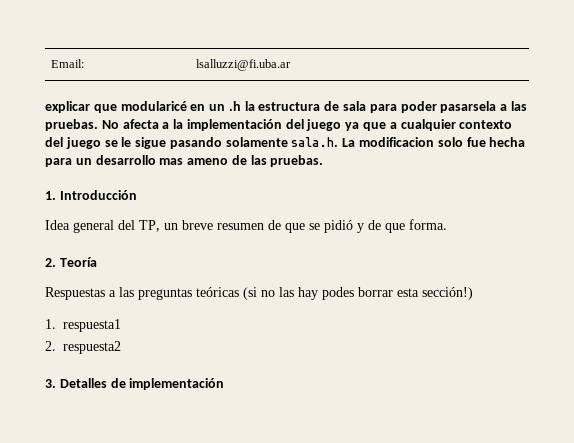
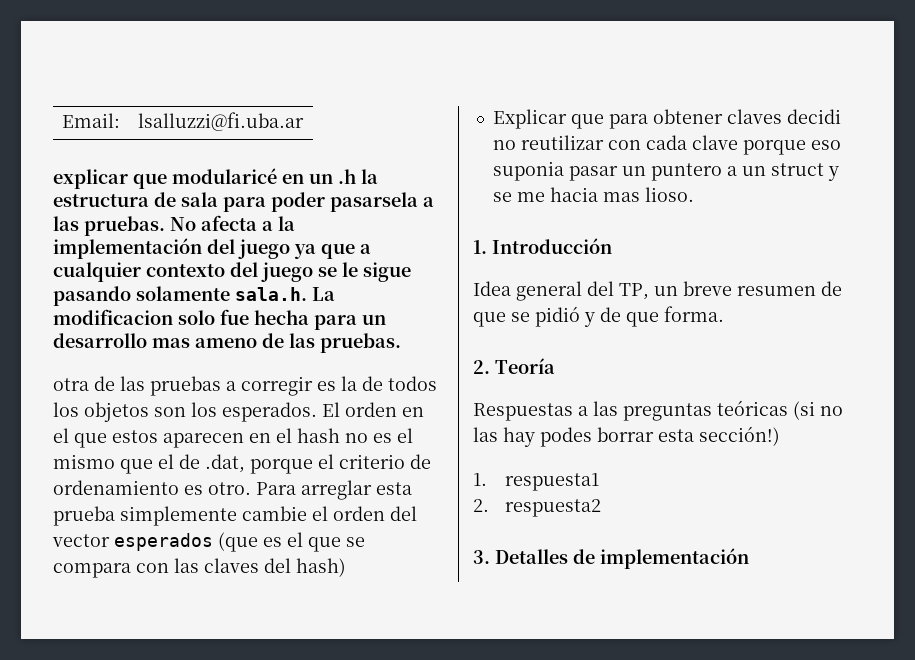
(324, 161) none -> [53,376,437,396] [53,402,424,422] [53,428,413,448] [53,454,431,474] [53,480,412,500] [53,506,417,526] [52,532,365,552] [53,558,346,578] [492,109,841,129] [492,135,841,155] [492,161,839,181] [492,187,694,202] // otra de las pruebas a corregir es la de todos los objetos son los esperados. El orden en el que estos aparecen en el hash no es el mismo que el de .dat, porque el criterio de ordenamiento es otro. Para arreglar esta prueba simplemente cambie el orden del vector esperados (que es el que se compara con las claves del hash) // Explicar que para obtener claves decidi no reutilizar con cada clave porque eso suponia pasar un puntero a un struct y se me hacia mas lioso.

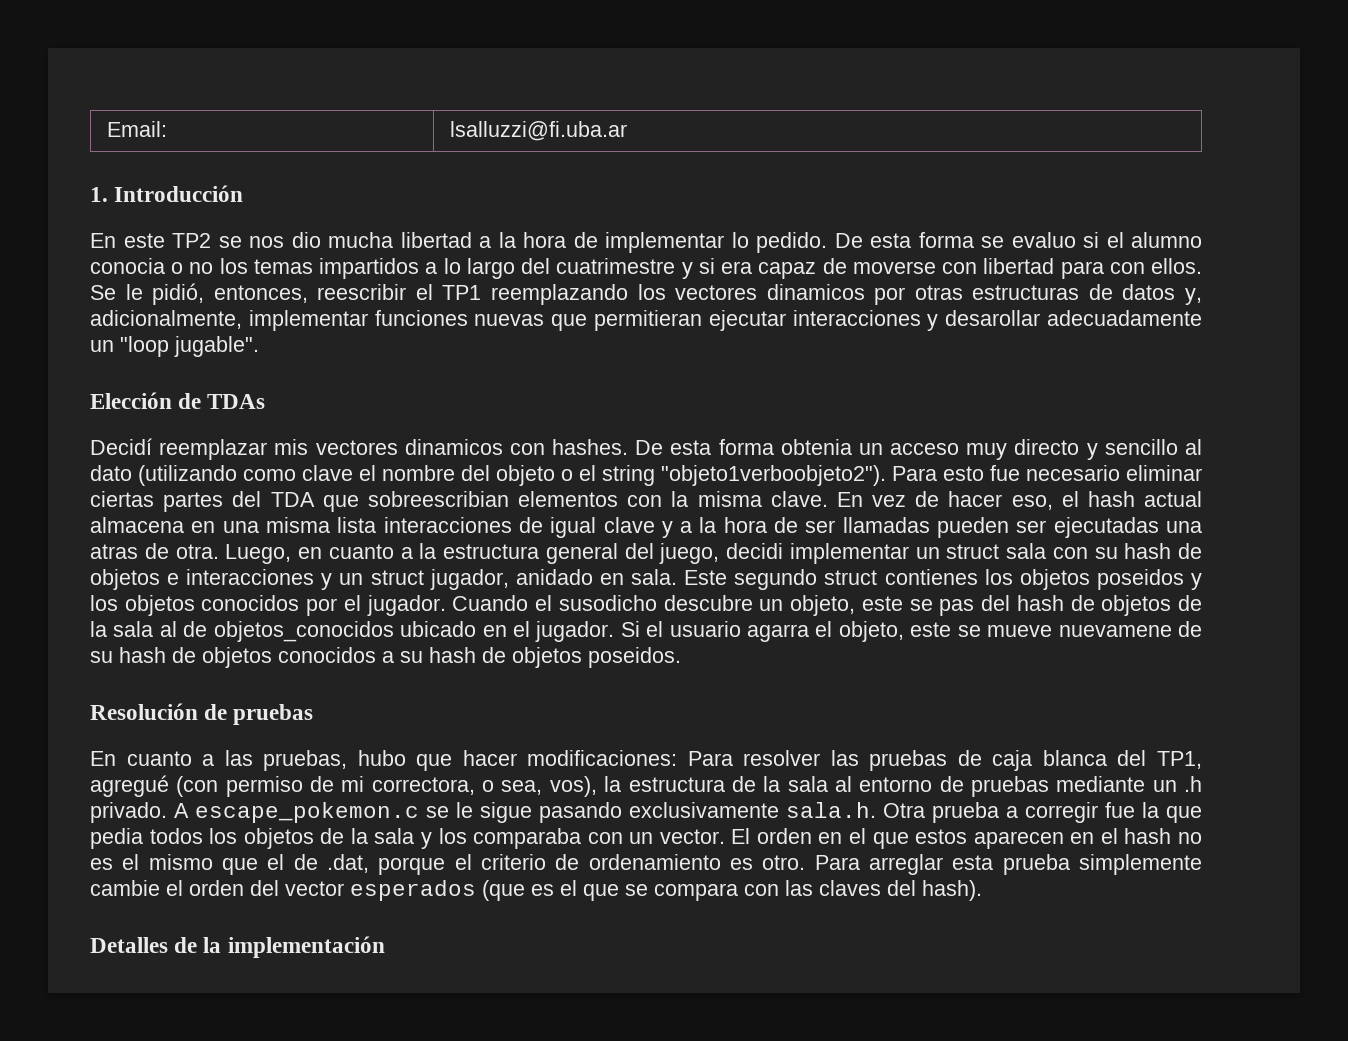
[53,168,378,189] [53,192,434,212] [53,215,295,236] [53,238,371,259] [53,262,411,282] [53,286,335,306] [53,309,386,330] [53,333,401,353] [53,376,437,396] [53,402,317,422] explicar que modularicé en un .h la estructura de sala para poder pasarsela a las pruebas. No afecta a la implementación del juego ya que a cualquier contexto del juego se le sigue pasando solamente sala.h. La modificacion solo fue hecha para un desarrollo mas ameno de las pruebas. // otra de las pruebas a corregir es la de todos los objetos son los esperados. -> [90,185,244,202] [90,232,1202,253] [90,258,1202,279] [90,283,1202,305] [90,310,1202,331] [90,336,259,357] [90,392,266,409] [90,438,1202,460] [90,465,1202,486] [90,491,1202,512] [90,517,1202,538] [90,543,1202,564] [90,569,1202,590] [90,595,1202,616] [90,621,1203,642] [90,647,681,668] [90,703,314,725] [90,750,1202,771] [90,775,1202,797] [90,802,1202,823] [90,828,725,849] 1. Introducción // En este TP2 se nos dio mucha libertad a la hora de implementar lo pedido. De esta forma se evaluo si el alumno conocia o no los temas impartidos a lo largo del cuatrimestre y si era capaz de moverse con libertad para con ellos. Se le pidió, entonces, reescribir el TP1 reemplazando los vectores dinamicos por otras estructuras de datos y, adicionalmente, implementar funciones nuevas que permitieran ejecutar interacciones y desarollar adecuadamente un "loop jugable". // Elección de TDAs // Decidí reemplazar mis vectores dinamicos con hashes. De esta forma obtenia un acceso muy directo y sencillo al dato (utilizando como clave el nombre del objeto o el string "objeto1verboobjeto2"). Para esto fue necesario eliminar ciertas partes del TDA que sobreescribian elementos con la misma clave. En vez de hacer eso, el hash actual almacena en una misma lista interacciones de igual clave y a la hora de ser llamadas pueden ser ejecutadas una atras de otra. Luego, en cuanto a la estructura general del juego, decidi implementar un struct sala con su hash de objetos e interacciones y un struct jugador, anidado en sala. Este segundo struct contienes los objetos poseidos y los objetos conocidos por el jugador. Cuando el susodicho descubre un objeto, este se pas del hash de objetos de la sala al de objetos_conocidos ubicado en el jugador. Si el usuario agarra el objeto, este se mueve nuevamene de su hash de objetos conocidos a su hash de objetos poseidos. // Resolución de pruebas // En cuanto a las pruebas, hubo que hacer modificaciones: Para resolver las pruebas de caja blanca del TP1, agregué (con permiso de mi correctora, o sea, vos), la estructura de la sala al entorno de pruebas mediante un .h privado. A escape_pokemon.c se le sigue pasando exclusivamente sala.h. Otra prueba a corregir fue la que pedia todos los objetos de la sala y los comparaba con un vector.
[296,558,346,577] [492,109,841,129] [492,135,841,155] [492,161,839,181] [492,187,694,202] [473,238,612,254] [473,281,842,301] [473,306,724,327] [473,358,555,374] [473,400,843,421] [473,426,780,447] [473,473,600,491] [473,499,602,517] [473,550,490,564] hash) // Explicar que para obtener claves decidi no reutilizar con cada clave porque eso suponia pasar un puntero a un struct y se me hacia mas lioso. // 1. Introducción // Idea general del TP, un breve resumen de que se pidió y de que forma. // 2. Teoría // Respuestas a las preguntas teóricas (si no las hay podes borrar esta sección!) // 1. respuesta1 // 2. respuesta2 // 3. -> [922,880,982,901] hash). //
(595, 556) none -> [203,937,222,953] la

